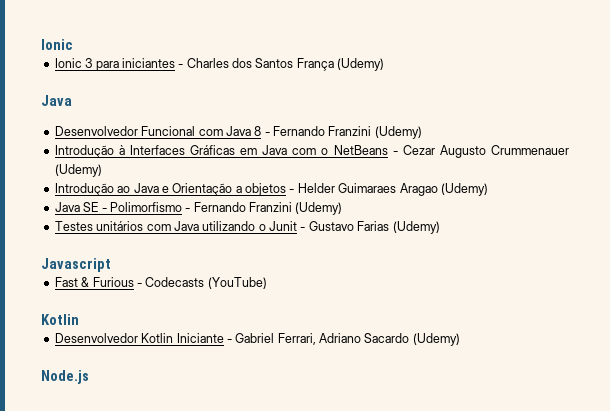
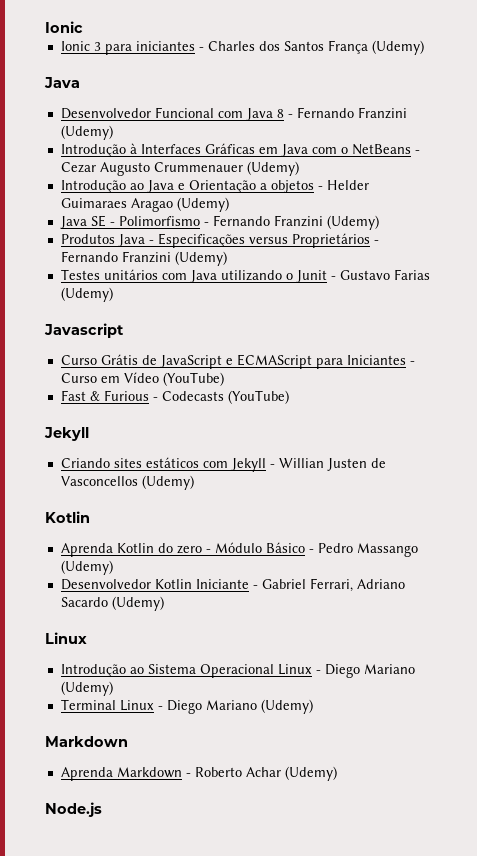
(343, 208) none -> [60,233,379,248] [60,251,227,266] // Produtos Java - Especificações versus Proprietários - Fernando Franzini (Udemy)
(111, 265) none -> [60,354,415,369] [60,372,224,386] // Curso Grátis de JavaScript e ECMAScript para Iniciantes - Curso em Vídeo (YouTube)
[41,314,79,325] Kotlin -> [44,427,89,441] [60,457,386,472] [60,475,194,490] [45,511,90,523] [60,542,418,557] [60,560,113,575] Jekyll // Criando sites estáticos com Jekyll - Willian Justen de Vasconcellos (Udemy) // Kotlin // Aprenda Kotlin do zero - Módulo Básico - Pedro Massango (Udemy)
(460, 339) none -> [45,632,87,644] [60,664,415,678] [60,681,113,696] [60,699,313,714] [45,736,128,747] [60,766,337,781] // Linux // Introdução ao Sistema Operacional Linux - Diego Mariano (Udemy) // Terminal Linux - Diego Mariano (Udemy) // Markdown // Aprenda Markdown - Roberto Achar (Udemy)

